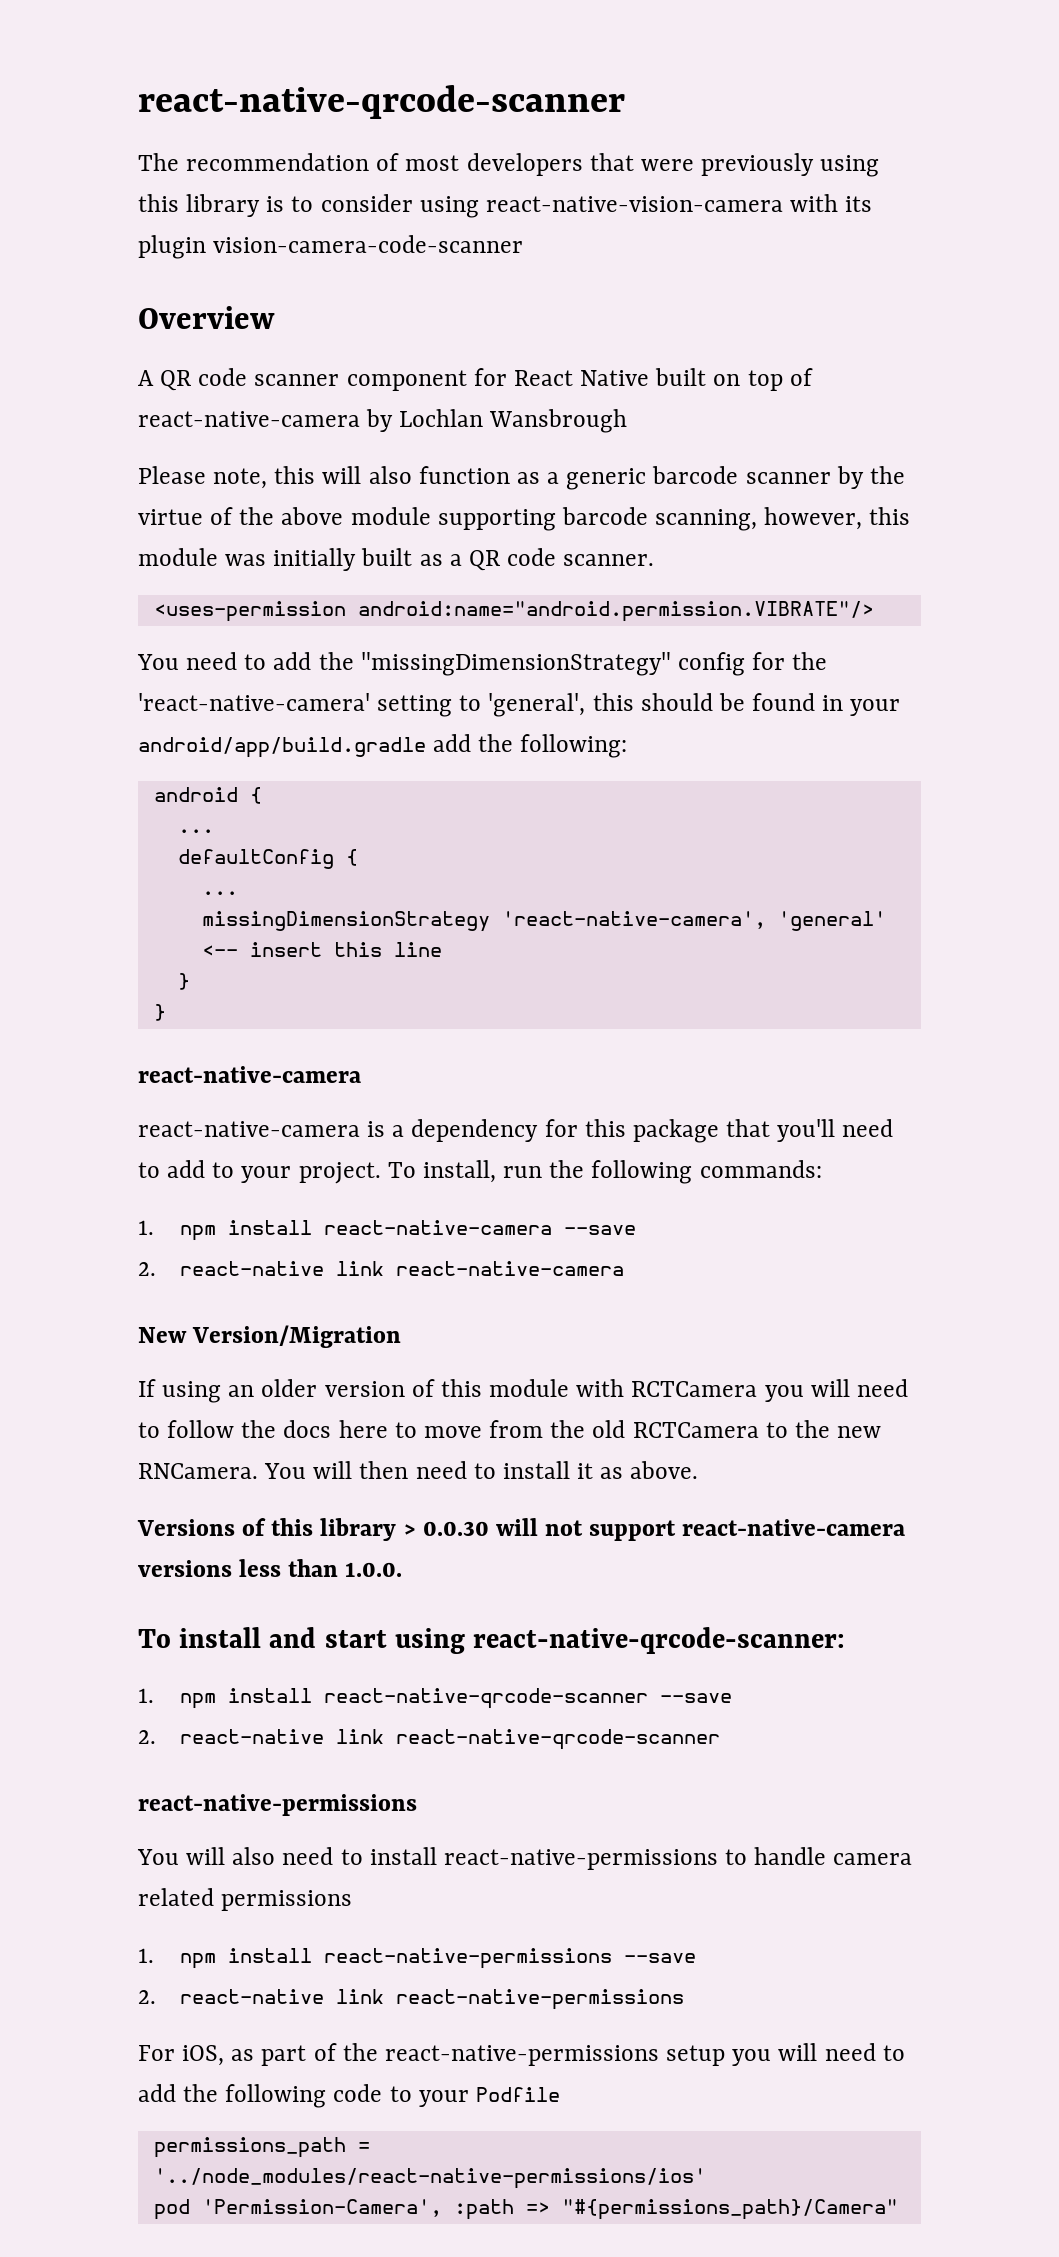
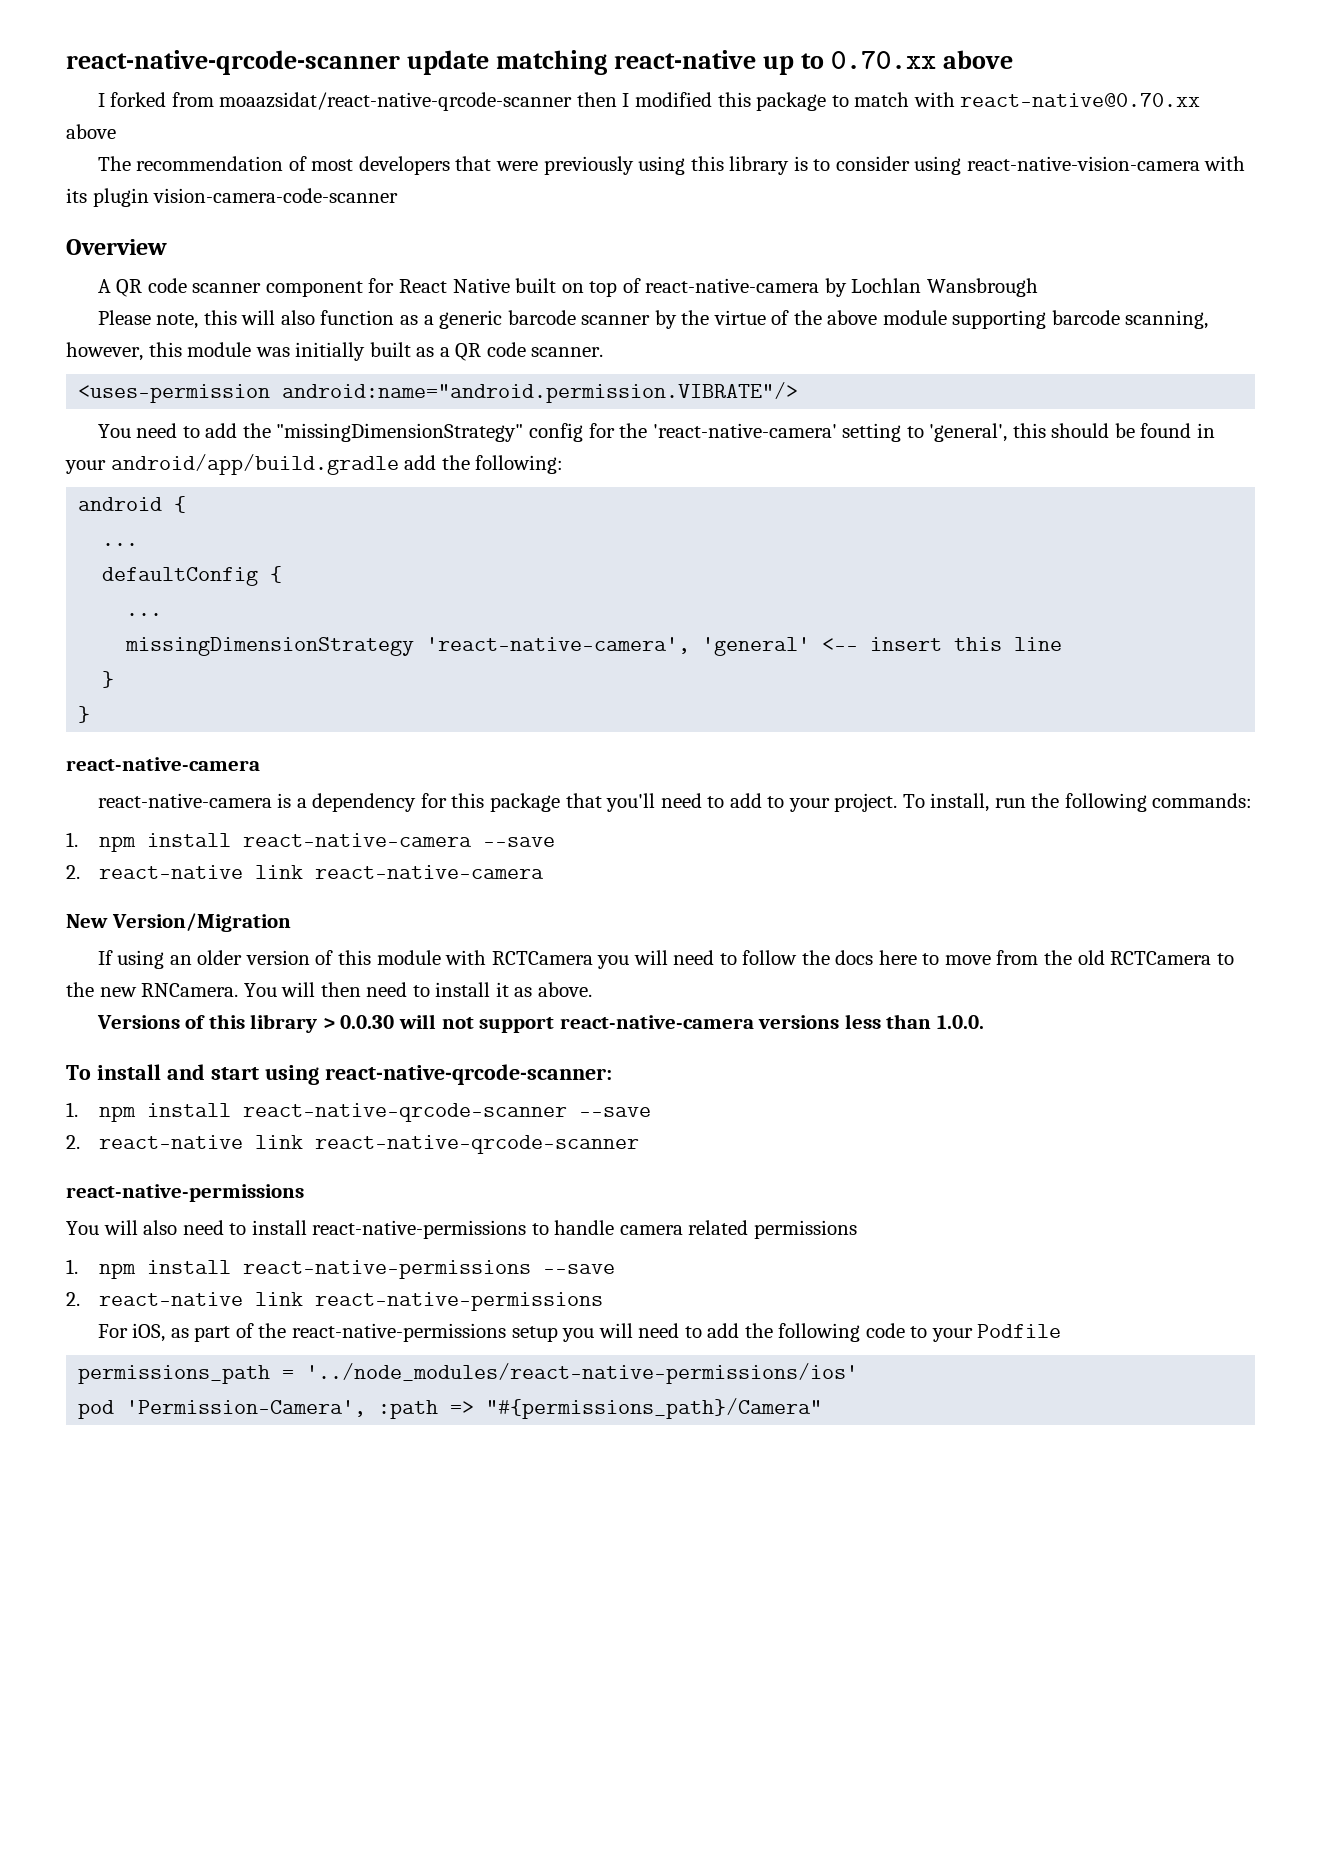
[138,85,625,119] react-native-qrcode-scanner -> [66,50,1014,75] [97,92,1201,111] [66,124,116,139] react-native-qrcode-scanner update matching react-native up to 0.70.xx above // I forked from moaazsidat/react-native-qrcode-scanner then I modified this package to match with react-native@0.70.xx above

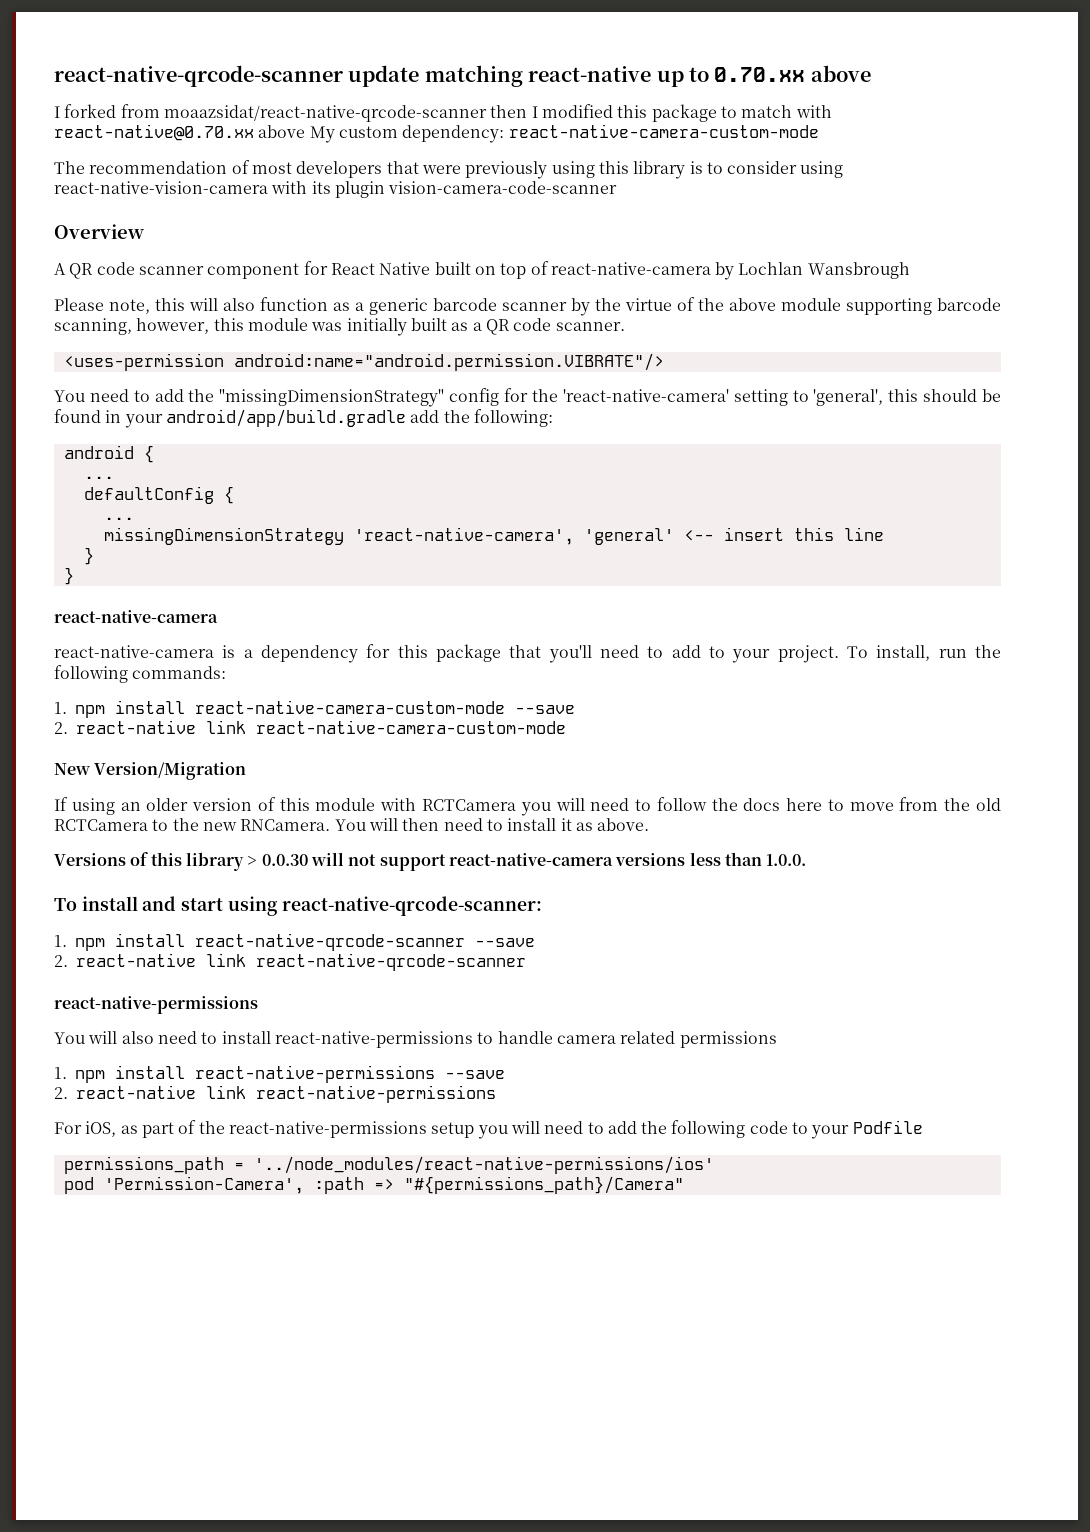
(116, 131) none -> [309,124,819,143] My custom dependency: react-native-camera-custom-mode
[243,833,556,847] [66,865,545,879] react-native-camera --save // 2. react-native link react-native-camera -> [195,700,575,714] [54,720,566,734] react-native-camera-custom-mode --save // 2. react-native link react-native-camera-custom-mode

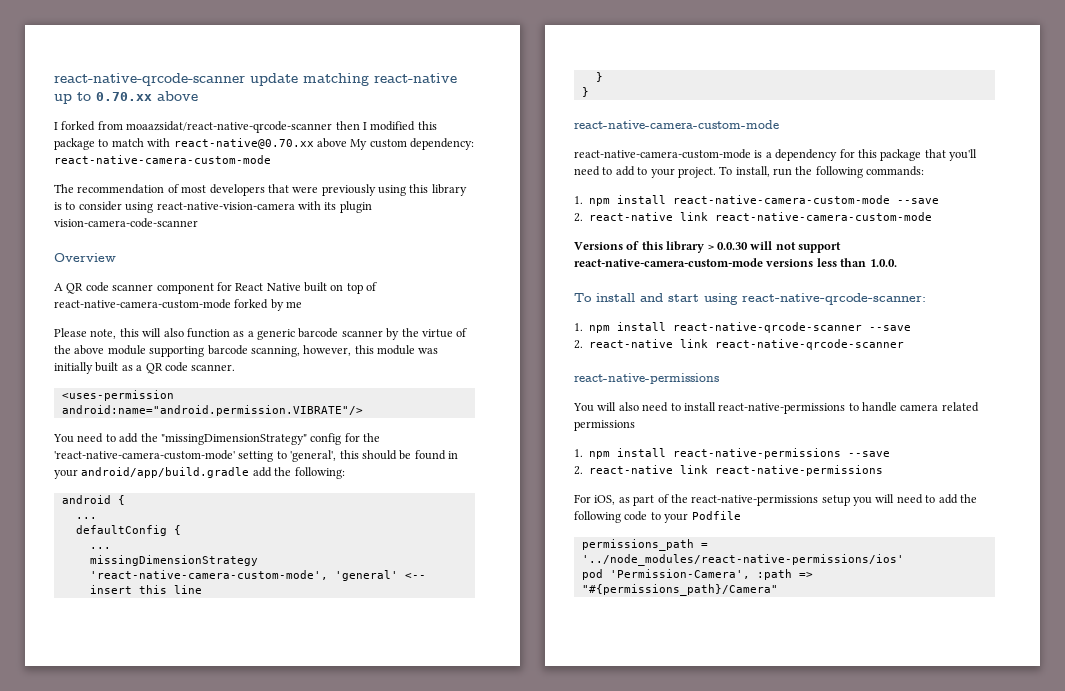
[550,262,910,280] react-native-camera by Lochlan Wansbrough -> [54,299,303,311] react-native-camera-custom-mode forked by me
[562,389,729,402] 'react-native-camera' -> [54,450,235,460] 'react-native-camera-custom-mode'
[353,527,574,545] 'react-native-camera', -> [89,570,328,580] 'react-native-camera-custom-mode',
[54,610,218,623] [54,645,214,658] react-native-camera // react-native-camera -> [574,120,779,129] [574,149,751,159] react-native-camera-custom-mode // react-native-camera-custom-mode
[54,762,247,780] [54,797,1001,816] [54,818,650,831] // New Version/Migration // If using an older version of this module with RCTCamera you will need to follow the docs here to move from the old RCTCamera to the new RNCamera. You will then need to install it as above. -> (933, 216) none
[448,853,613,866] react-native-camera -> [574,258,763,267] react-native-camera-custom-mode

